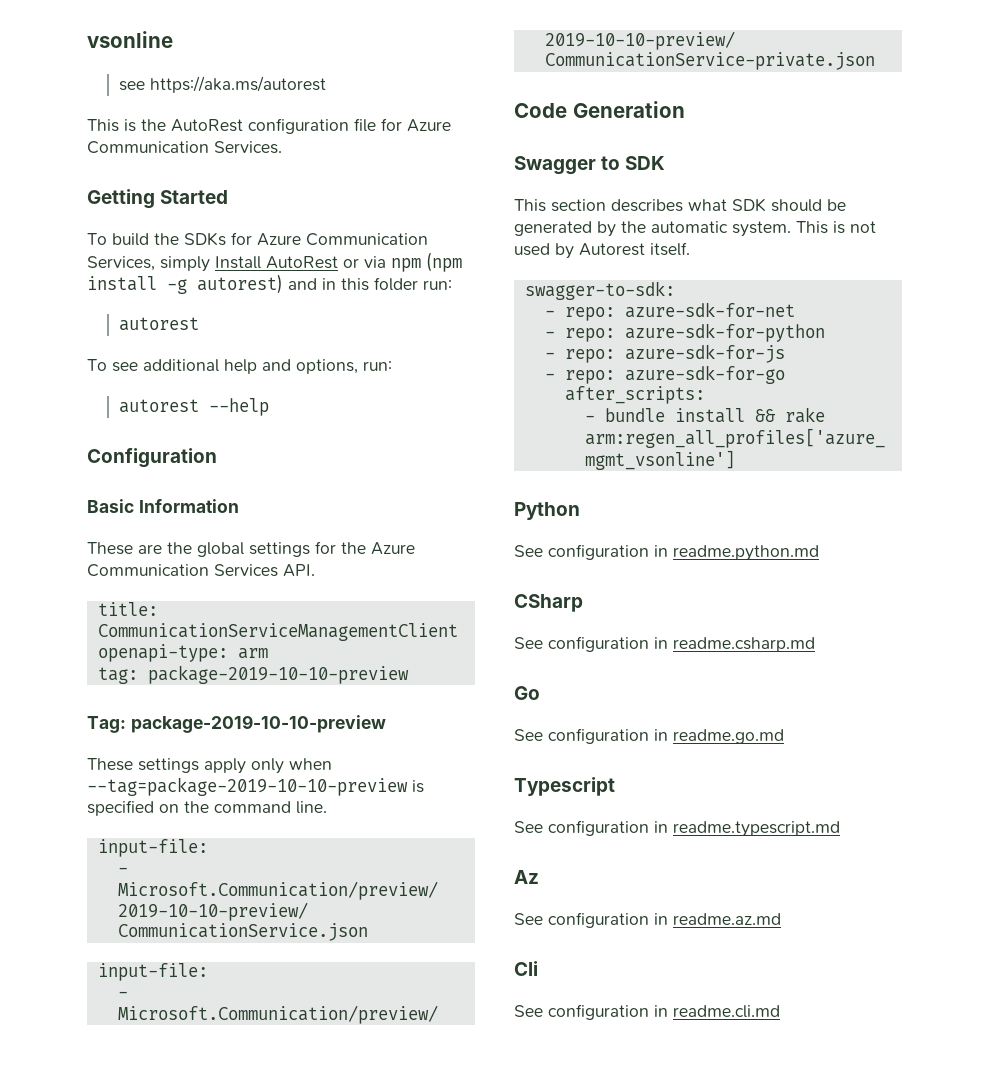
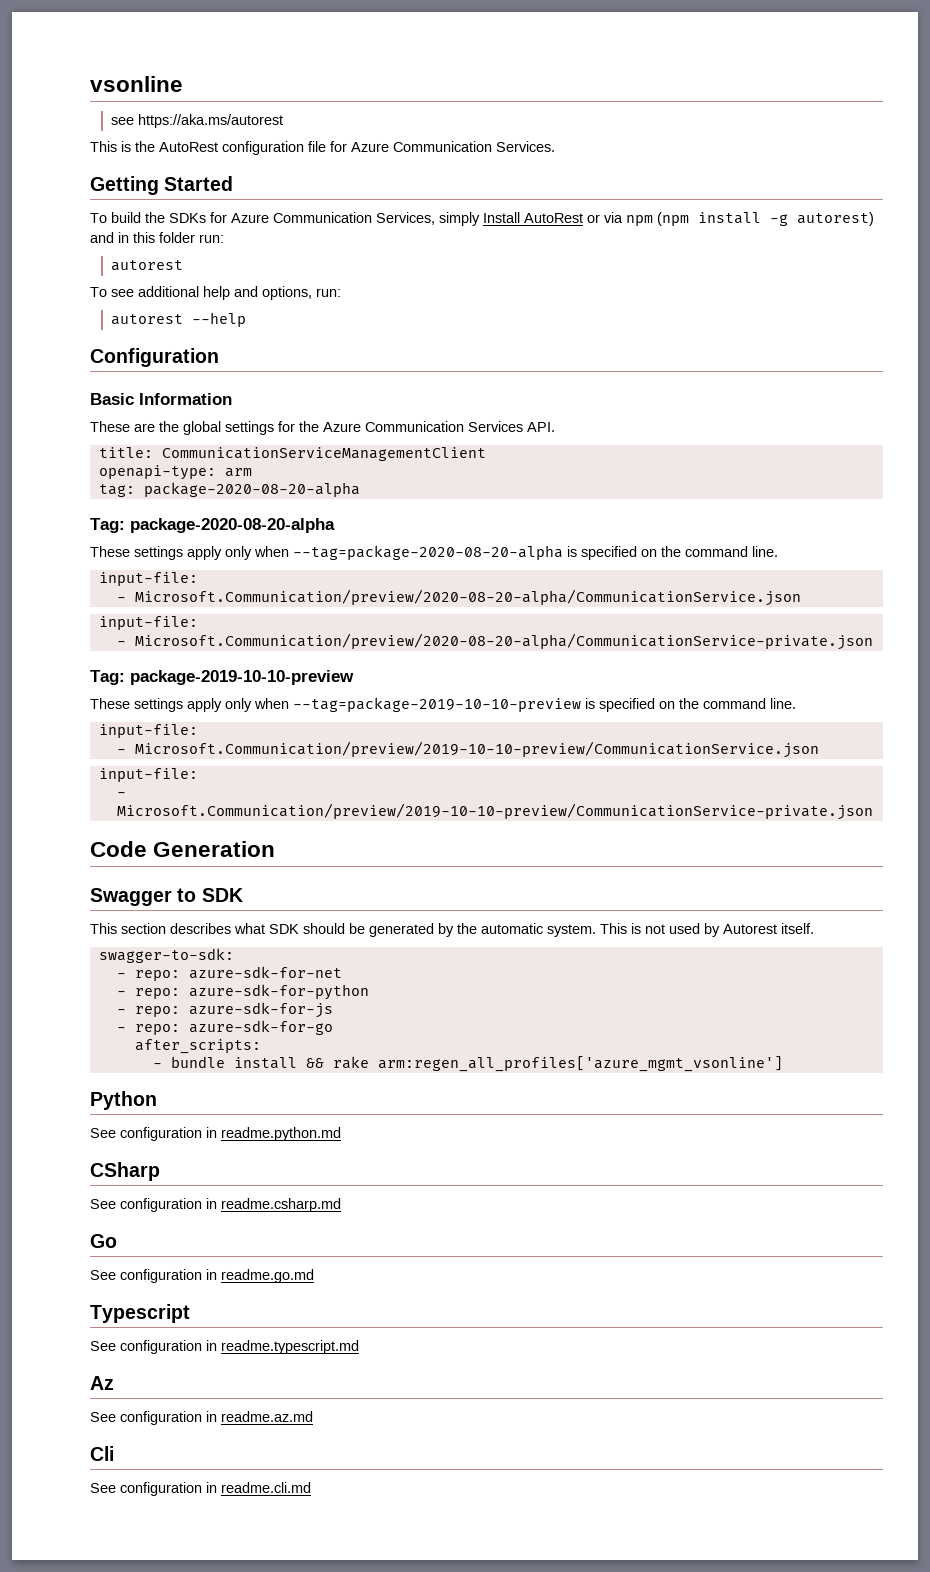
[147,665,409,684] package-2019-10-10-preview -> [143,482,360,497] [90,518,335,533] [90,545,778,560] [98,572,198,586] [116,589,801,606] [98,616,198,630] [116,633,873,650] package-2020-08-20-alpha // Tag: package-2020-08-20-alpha // These settings apply only when --tag=package-2020-08-20-alpha is specified on the command line. // input-file: // - Microsoft.Communication/preview/2020-08-20-alpha/CommunicationService.json // input-file: // - Microsoft.Communication/preview/2020-08-20-alpha/CommunicationService-private.json

